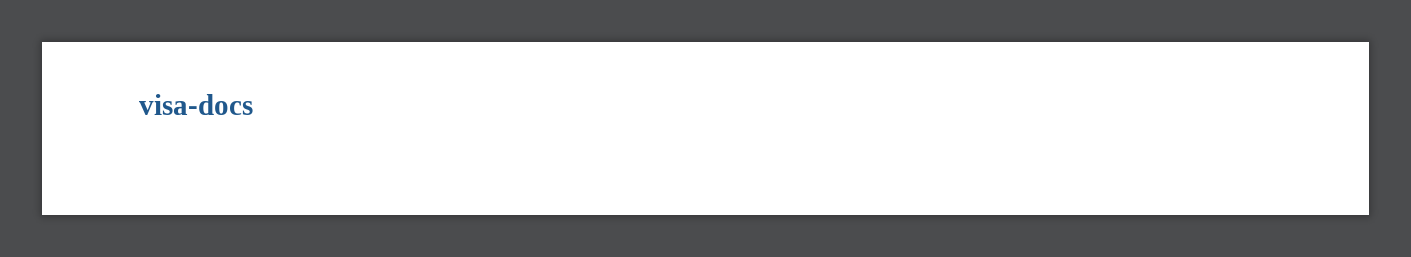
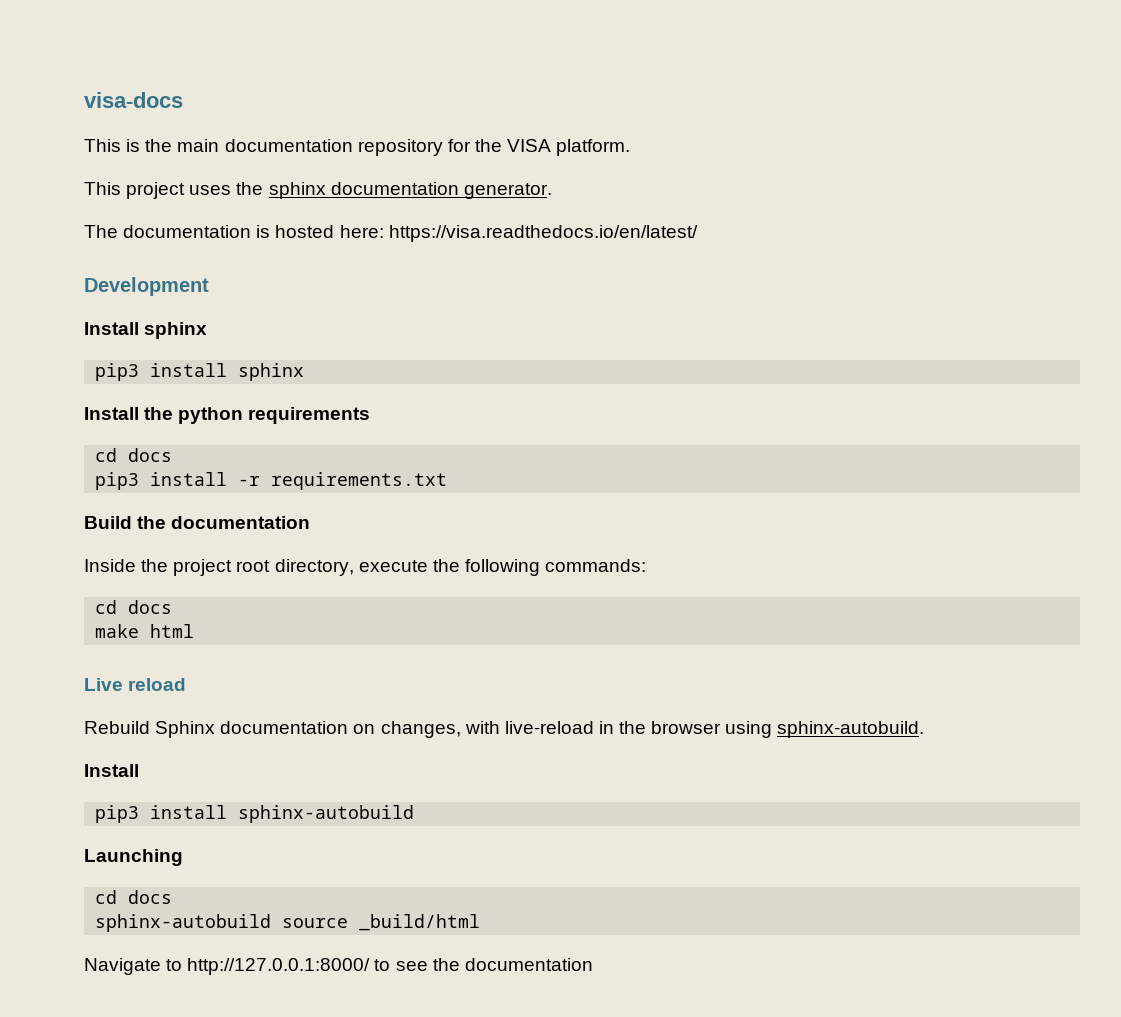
(253, 104) none -> [84,139,631,156] [84,182,552,199] [84,225,698,242] [84,277,209,296] [84,322,208,339] [95,363,305,381] [84,407,371,424] [95,448,173,462] [95,472,448,490] [84,516,311,529] [84,559,647,576] [95,600,173,614] [95,624,195,638] [84,678,187,691] [84,721,925,738] [84,764,139,777] [95,805,415,823] [84,849,183,866] [95,890,173,904] [95,914,481,932] [84,958,593,975] // This is the main documentation repository for the VISA platform. // This project uses the sphinx documentation generator. // The documentation is hosted here: https://visa.readthedocs.io/en/latest/ // Development // Install sphinx // pip3 install sphinx // Install the python requirements // cd docs // pip3 install -r requirements.txt // Build the documentation // Inside the project root directory, execute the following commands: // cd docs // make html // Live reload // Rebuild Sphinx documentation on changes, with live-reload in the browser using sphinx-autobuild. // Install // pip3 install sphinx-autobuild // Launching // cd docs // sphinx-autobuild source _build/html // Navigate to http://127.0.0.1:8000/ to see the documentation

